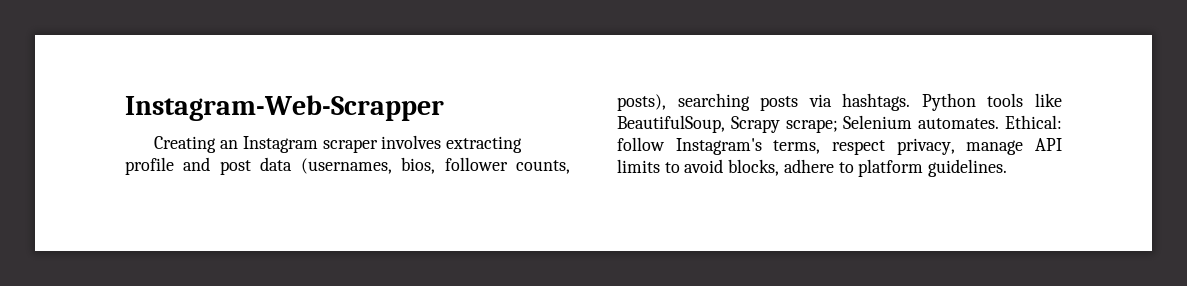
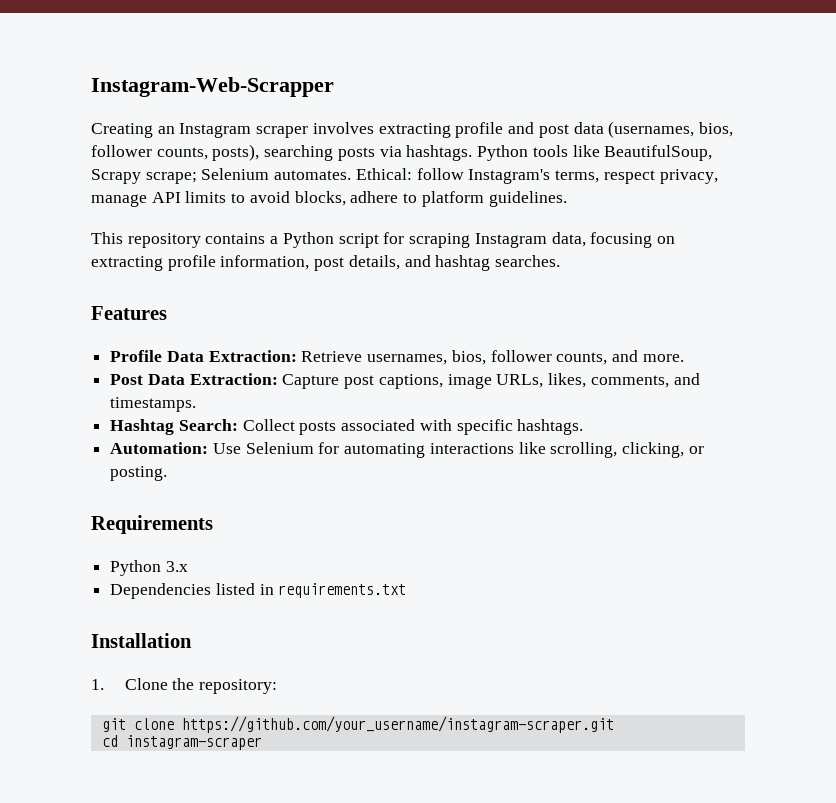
(1008, 168) none -> [91,232,675,248] [91,255,561,271] [91,306,167,320] [110,350,684,365] [110,373,700,389] [110,397,197,412] [110,419,584,435] [110,442,704,458] [110,466,168,481] [91,515,213,534] [110,560,188,576] [110,583,407,599] [91,633,192,648] [91,678,278,694] [101,716,614,733] [101,735,262,750] // This repository contains a Python script for scraping Instagram data, focusing on extracting profile information, post details, and hashtag searches. // Features // Profile Data Extraction: Retrieve usernames, bios, follower counts, and more. // Post Data Extraction: Capture post captions, image URLs, likes, comments, and timestamps. // Hashtag Search: Collect posts associated with specific hashtags. // Automation: Use Selenium for automating interactions like scrolling, clicking, or posting. // Requirements // Python 3.x // Dependencies listed in requirements.txt // Installation // 1. Clone the repository: // git clone https://github.com/your_username/instagram-scraper.git // cd instagram-scraper

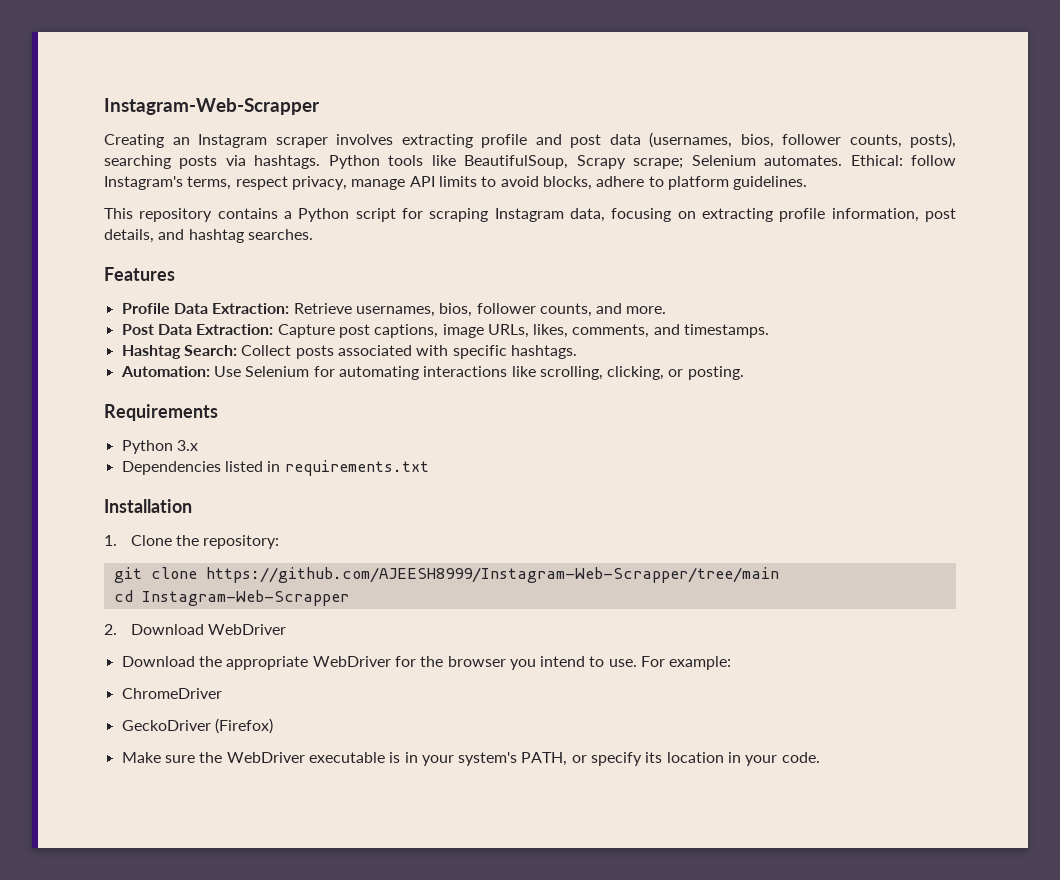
[181,716,614,733] https://github.com/your_username/instagram-scraper.git -> [205,567,779,583] https://github.com/AJEESH8999/Instagram-Web-Scrapper/tree/main
[125,735,262,750] instagram-scraper -> [141,590,349,606] [104,624,286,635] [121,656,732,670] [121,688,222,699] [121,718,273,734] [121,752,820,766] Instagram-Web-Scrapper // 2. Download WebDriver // Download the appropriate WebDriver for the browser you intend to use. For example: // ChromeDriver // GeckoDriver (Firefox) // Make sure the WebDriver executable is in your system's PATH, or specify its location in your code.

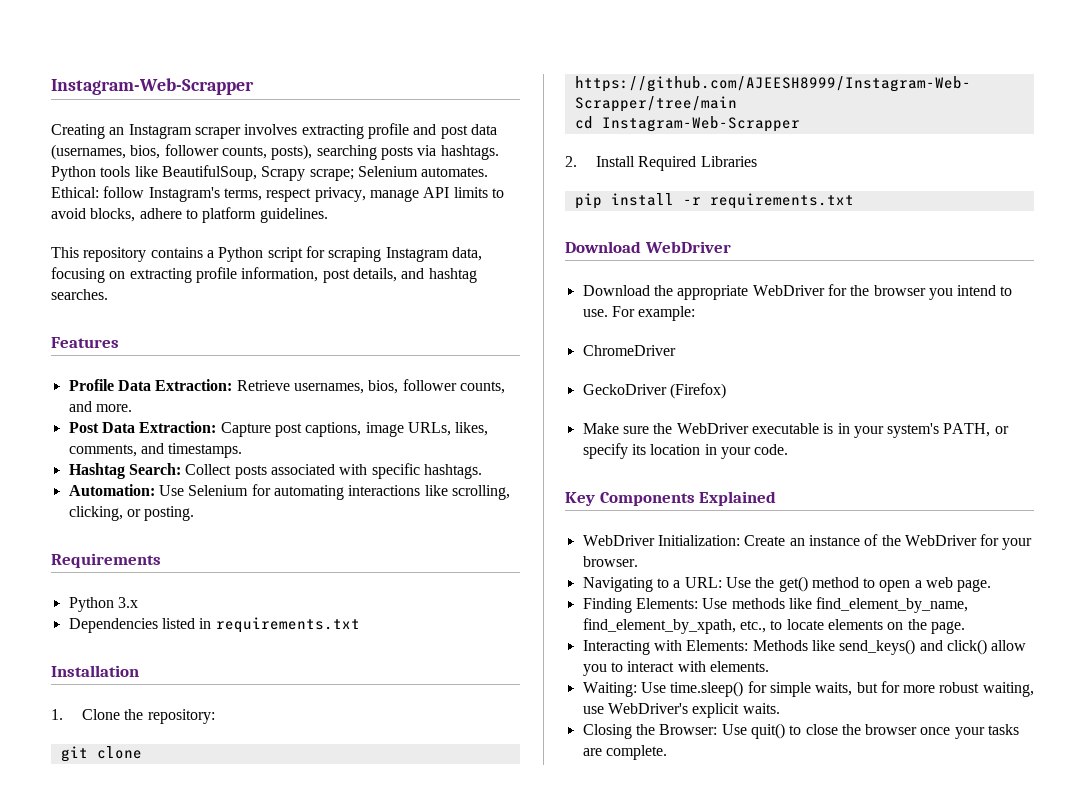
(117, 629) none -> [596,156,757,171] [574,193,854,209] Install Required Libraries // pip install -r requirements.txt //
(820, 757) none -> [565,491,777,506] [582,534,1033,550] [582,556,638,567] [582,576,992,592] [582,597,969,613] [582,618,965,634] [582,639,1027,655] [582,661,769,676] [582,681,1034,697] [582,703,780,718] [582,723,1020,739] [582,745,667,760] // Key Components Explained // WebDriver Initialization: Create an instance of the WebDriver for your browser. // Navigating to a URL: Use the get() method to open a web page. // Finding Elements: Use methods like find_element_by_name, find_element_by_xpath, etc., to locate elements on the page. // Interacting with Elements: Methods like send_keys() and click() allow you to interact with elements. // Waiting: Use time.sleep() for simple waits, but for more robust waiting, use WebDriver's explicit waits. // Closing the Browser: Use quit() to close the browser once your tasks are complete.

